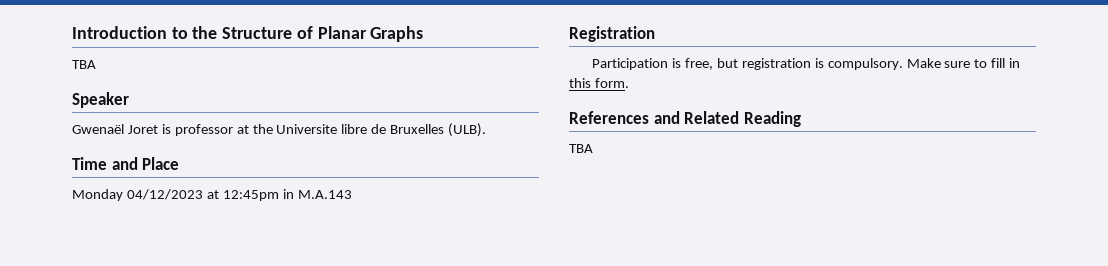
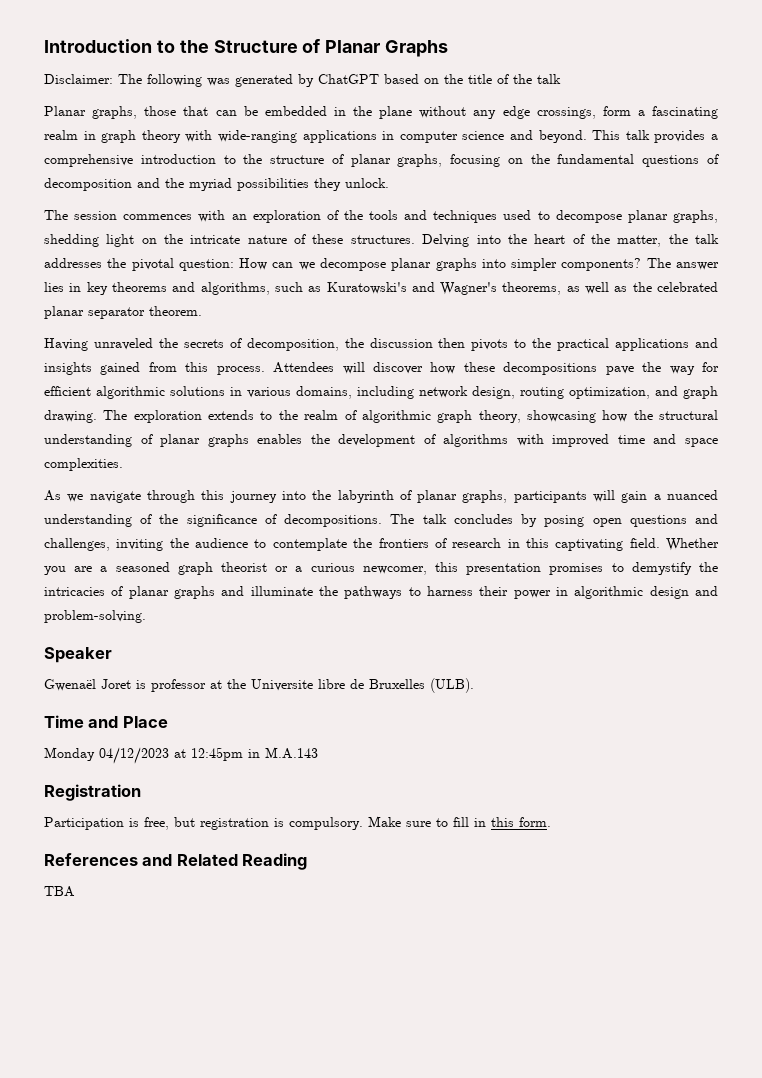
[72,60,96,69] TBA -> [44,74,561,87] [44,106,718,119] [44,130,719,143] [44,154,719,167] [44,178,389,191] [44,210,718,223] [44,234,720,247] [44,258,720,271] [44,282,718,295] [44,306,202,319] [44,338,719,351] [44,362,720,375] [44,386,718,399] [44,410,718,423] [44,434,719,447] [44,458,123,471] [44,490,718,503] [44,514,719,527] [44,538,719,551] [44,562,718,575] [44,586,718,599] [44,610,146,623] Disclaimer: The following was generated by ChatGPT based on the title of the talk // Planar graphs, those that can be embedded in the plane without any edge crossings, form a fascinating realm in graph theory with wide-ranging applications in computer science and beyond. This talk provides a comprehensive introduction to the structure of planar graphs, focusing on the fundamental questions of decomposition and the myriad possibilities they unlock. // The session commences with an exploration of the tools and techniques used to decompose planar graphs, shedding light on the intricate nature of these structures. Delving into the heart of the matter, the talk addresses the pivotal question: How can we decompose planar graphs into simpler components? The answer lies in key theorems and algorithms, such as Kuratowski's and Wagner's theorems, as well as the celebrated planar separator theorem. // Having unraveled the secrets of decomposition, the discussion then pivots to the practical applications and insights gained from this process. Attendees will discover how these decompositions pave the way for efficient algorithmic solutions in various domains, including network design, routing optimization, and graph drawing. The exploration extends to the realm of algorithmic graph theory, showcasing how the structural understanding of planar graphs enables the development of algorithms with improved time and space complexities. // As we navigate through this journey into the labyrinth of planar graphs, participants will gain a nuanced understanding of the significance of decompositions. The talk concludes by posing open questions and challenges, inviting the audience to contemplate the frontiers of research in this captivating field. Whether you are a seasoned graph theorist or a curious newcomer, this presentation promises to demystify the intricacies of planar graphs and illuminate the pathways to harness their power in algorithmic design and problem-solving.

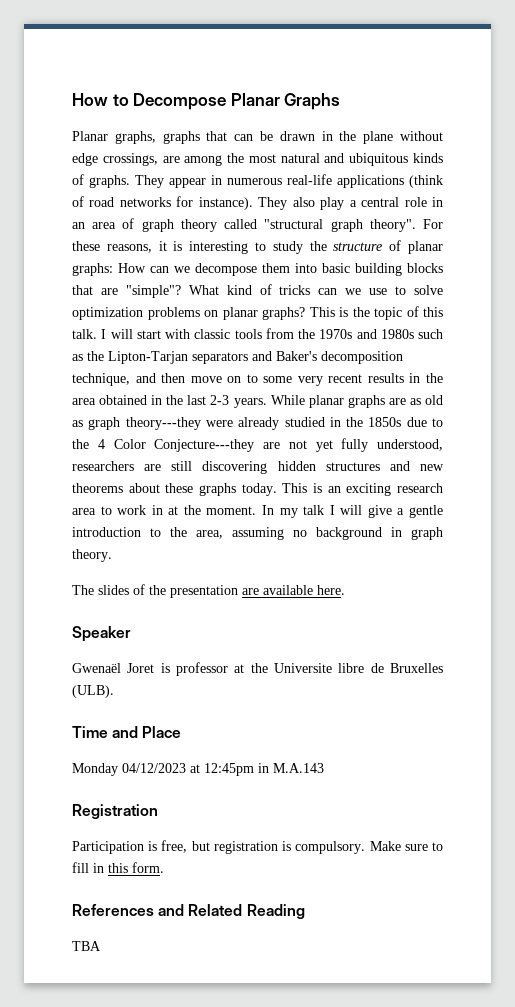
[44,39,449,57] [44,74,561,87] Introduction to the Structure of Planar Graphs // Disclaimer: The following was generated by ChatGPT based on the title of the talk -> [72,93,341,110] How to Decompose Planar Graphs
[144,106,177,116] those -> [162,131,200,144] graphs
[264,106,327,116] embedded -> [279,131,315,141] drawn
[473,110,497,119] any -> (444, 136) none
[602,106,718,119] [44,130,719,143] [44,154,719,167] [44,178,389,191] [44,210,718,223] [44,234,720,247] [44,258,720,271] [44,282,718,295] [44,306,202,319] [44,338,719,351] [44,362,720,375] [44,386,718,399] [44,410,718,423] [44,434,719,447] [44,458,123,471] [44,490,718,503] [44,514,719,527] [44,538,719,551] [44,562,718,575] [44,586,718,599] [44,610,146,623] form a fascinating realm in graph theory with wide-ranging applications in computer science and beyond. This talk provides a comprehensive introduction to the structure of planar graphs, focusing on the fundamental questions of decomposition and the myriad possibilities they unlock. // The session commences with an exploration of the tools and techniques used to decompose planar graphs, shedding light on the intricate nature of these structures. Delving into the heart of the matter, the talk addresses the pivotal question: How can we decompose planar graphs into simpler components? The answer lies in key theorems and algorithms, such as Kuratowski's and Wagner's theorems, as well as the celebrated planar separator theorem. // Having unraveled the secrets of decomposition, the discussion then pivots to the practical applications and insights gained from this process. Attendees will discover how these decompositions pave the way for efficient algorithmic solutions in various domains, including network design, routing optimization, and graph drawing. The exploration extends to the realm of algorithmic graph theory, showcasing how the structural understanding of planar graphs enables the development of algorithms with improved time and space complexities. // As we navigate through this journey into the labyrinth of planar graphs, participants will gain a nuanced understanding of the significance of decompositions. The talk concludes by posing open questions and challenges, inviting the audience to contemplate the frontiers of research in this captivating field. Whether you are a seasoned graph theorist or a curious newcomer, this presentation promises to demystify the intricacies of planar graphs and illuminate the pathways to harness their power in algorithmic design and problem-solving. -> [162,153,443,166] [72,174,443,188] [72,196,443,210] [72,218,444,232] [72,240,444,254] [72,263,443,276] [72,284,444,298] [72,306,443,320] [72,328,443,339] [72,351,403,364] [72,373,443,386] [72,395,443,408] [72,417,444,430] [72,438,443,452] [72,461,444,474] [72,483,443,496] [72,505,443,518] [72,527,443,540] [72,549,112,562] [72,584,345,598] are among the most natural and ubiquitous kinds of graphs. They appear in numerous real-life applications (think of road networks for instance). They also play a central role in an area of graph theory called "structural graph theory". For these reasons, it is interesting to study the structure of planar graphs: How can we decompose them into basic building blocks that are "simple"? What kind of tricks can we use to solve optimization problems on planar graphs? This is the topic of this talk. I will start with classic tools from the 1970s and 1980s such as the Lipton-Tarjan separators and Baker's decomposition technique, and then move on to some very recent results in the area obtained in the last 2-3 years. While planar graphs are as old as graph theory---they were already studied in the 1850s due to the 4 Color Conjecture---they are not yet fully understood, researchers are still discovering hidden structures and new theorems about these graphs today. This is an exciting research area to work in at the moment. In my talk I will give a gentle introduction to the area, assuming no background in graph theory. // The slides of the presentation are available here.

